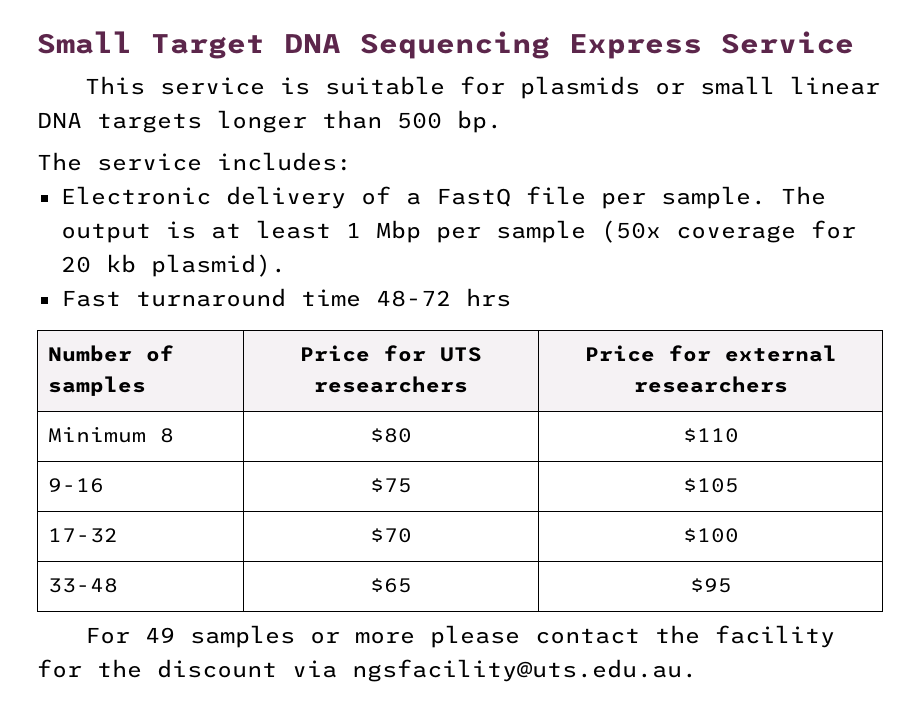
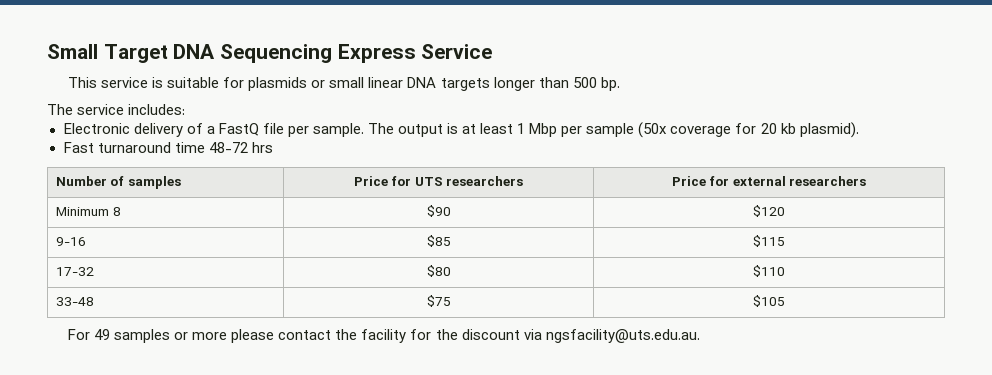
(174, 435) none -> [426,205,451,217] [753,205,786,217] [55,237,86,246] [426,235,451,247] [753,235,786,247] [55,267,94,276] | $90 | $120 // 9-16 | $85 | $115 // 17-32
[47,478,104,493] 9-16 -> [55,297,94,306] 33-48
[47,528,118,543] [370,528,412,543] [682,528,739,543] [47,578,118,593] [370,578,412,593] [689,578,732,593] // 17-32 | $70 | $100 // 33-48 | $65 | $95 -> (786, 301) none

